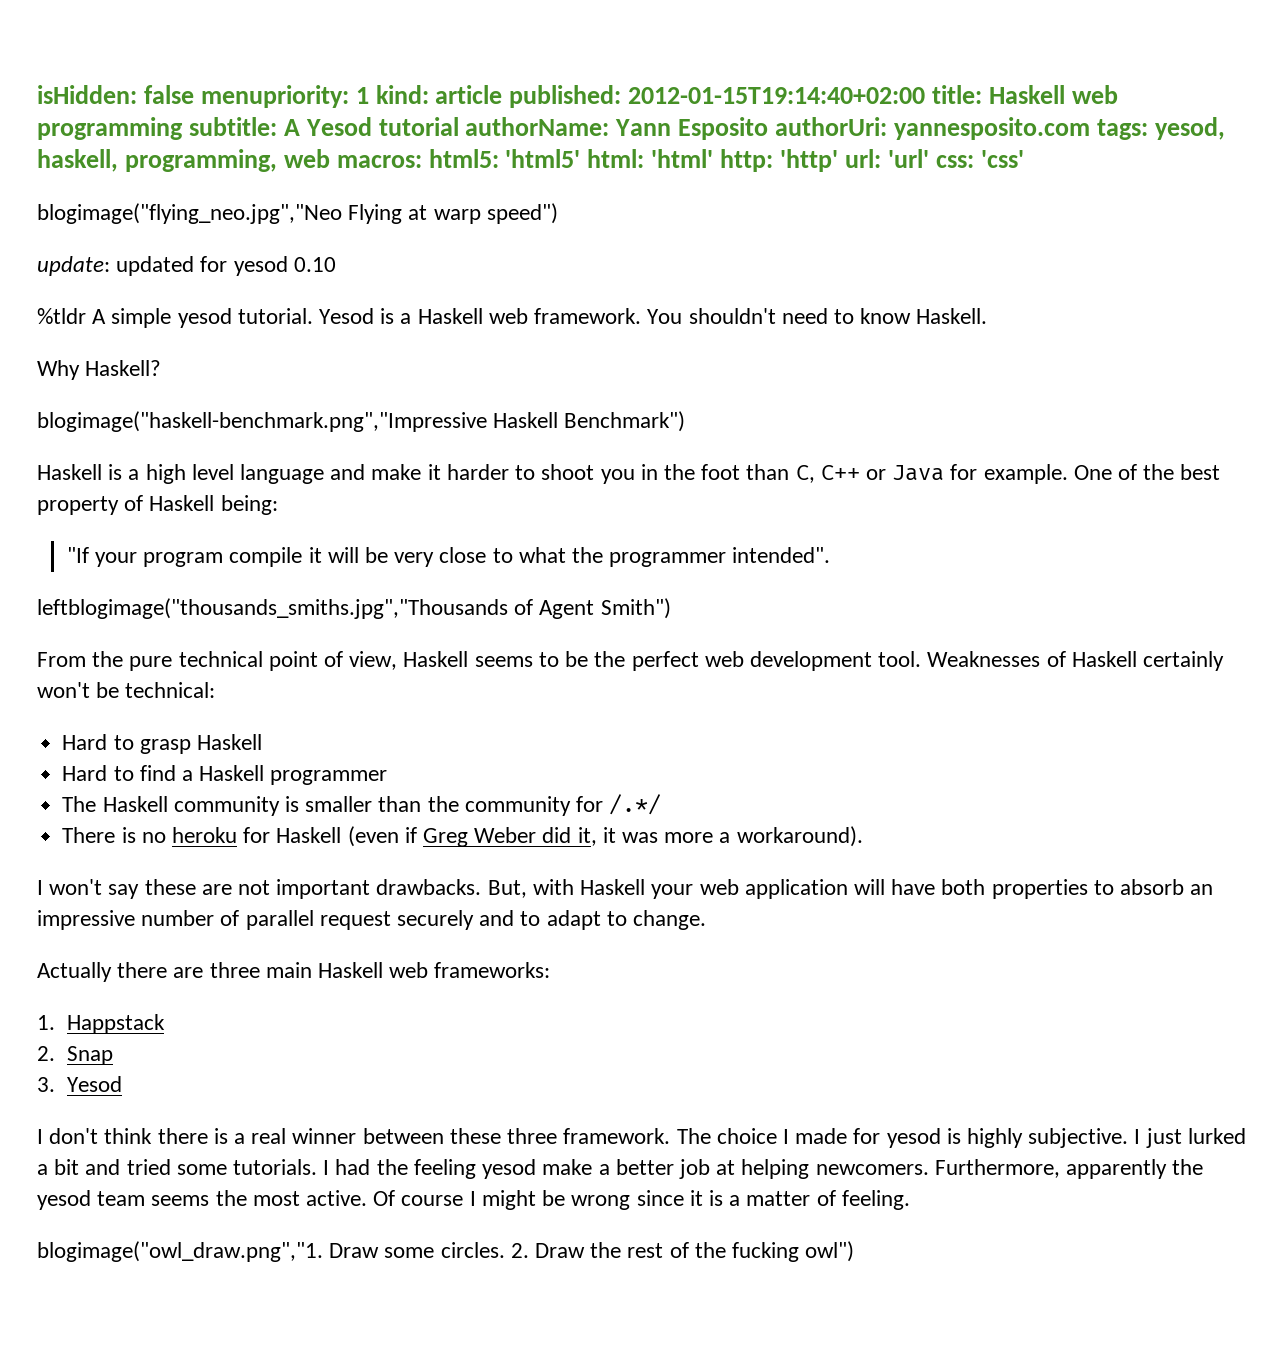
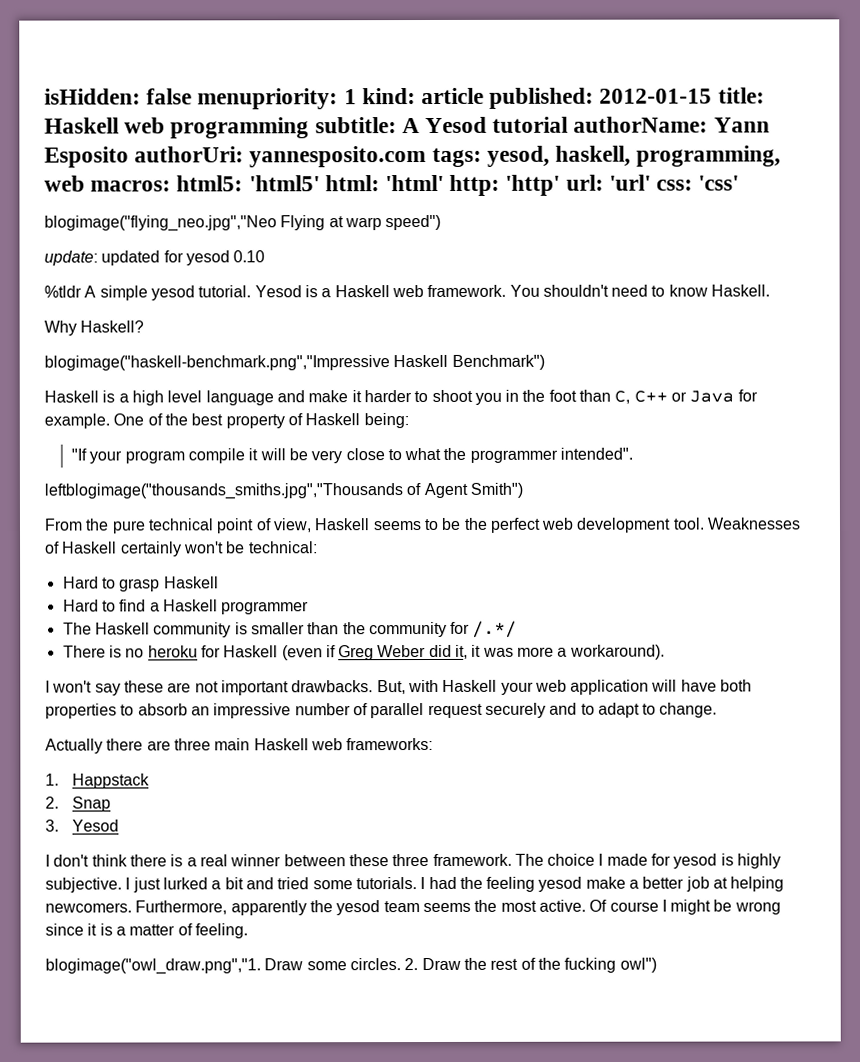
[628,87,926,104] 2012-01-15T19:14:40+02:00 -> [599,88,713,104] 2012-01-15

